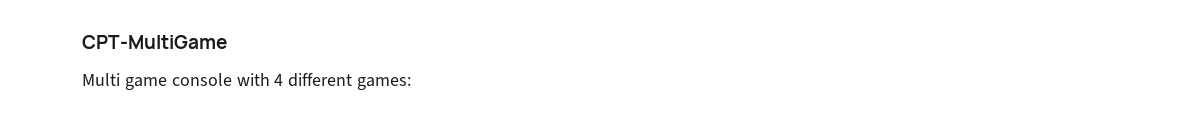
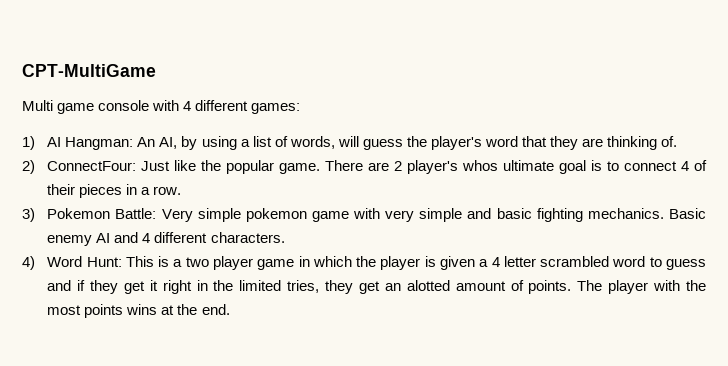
(412, 83) none -> [22,136,678,150] [22,160,707,174] [47,184,182,198] [22,208,706,222] [47,232,285,246] [22,256,707,270] [47,280,706,294] [47,304,230,318] // 1) AI Hangman: An AI, by using a list of words, will guess the player's word that they are thinking of. // 2) ConnectFour: Just like the popular game. There are 2 player's whos ultimate goal is to connect 4 of their pieces in a row. // 3) Pokemon Battle: Very simple pokemon game with very simple and basic fighting mechanics. Basic enemy AI and 4 different characters. // 4) Word Hunt: This is a two player game in which the player is given a 4 letter scrambled word to guess and if they get it right in the limited tries, they get an alotted amount of points. The player with the most points wins at the end.

